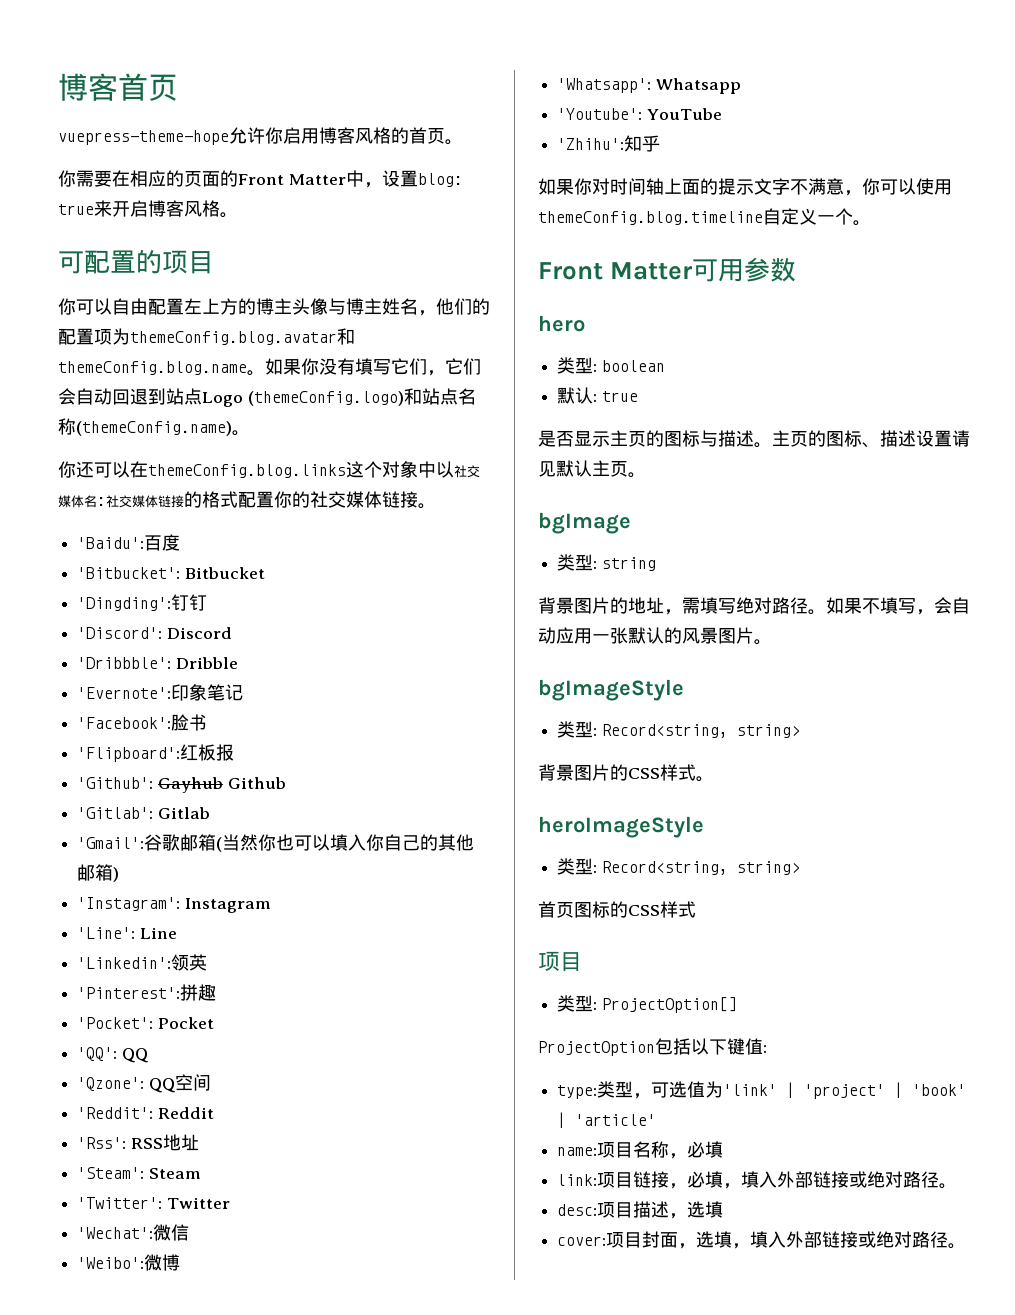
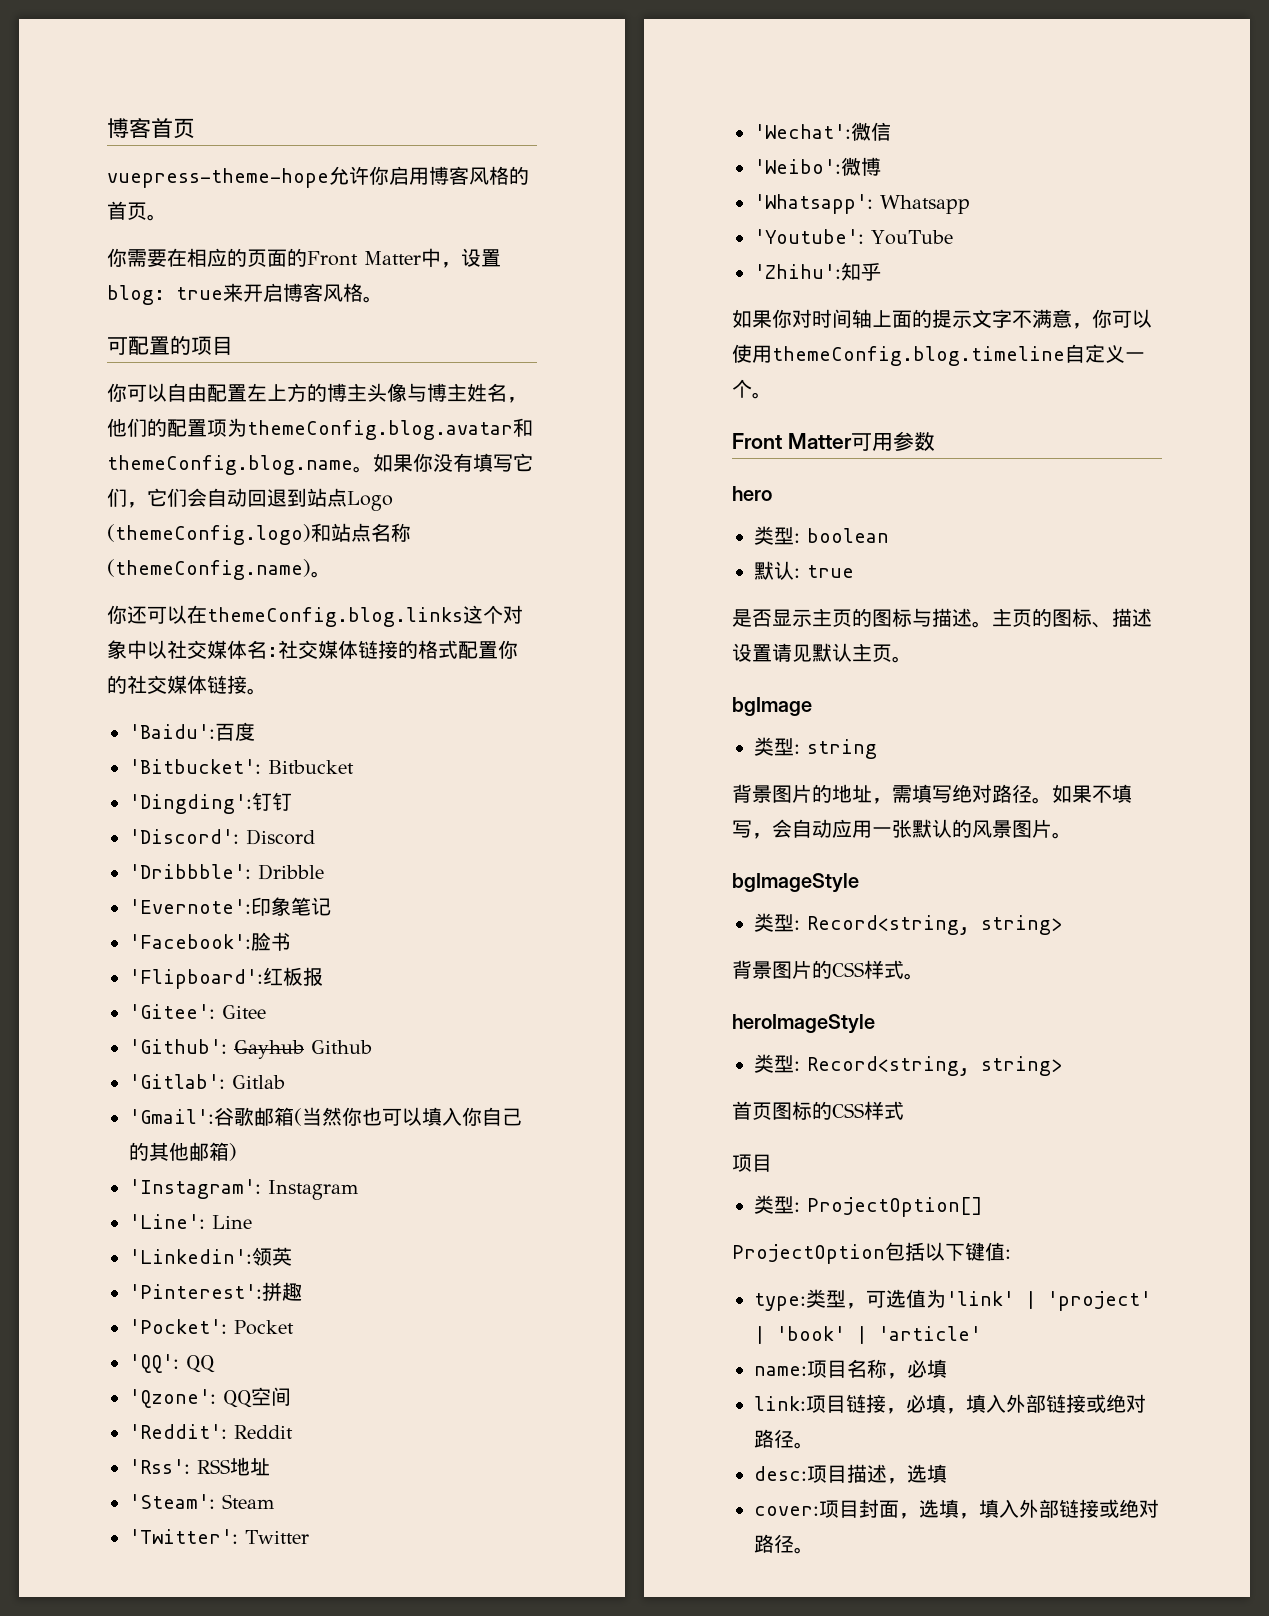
(235, 752) none -> [129,1004,266,1019] // 'Gitee': Gitee

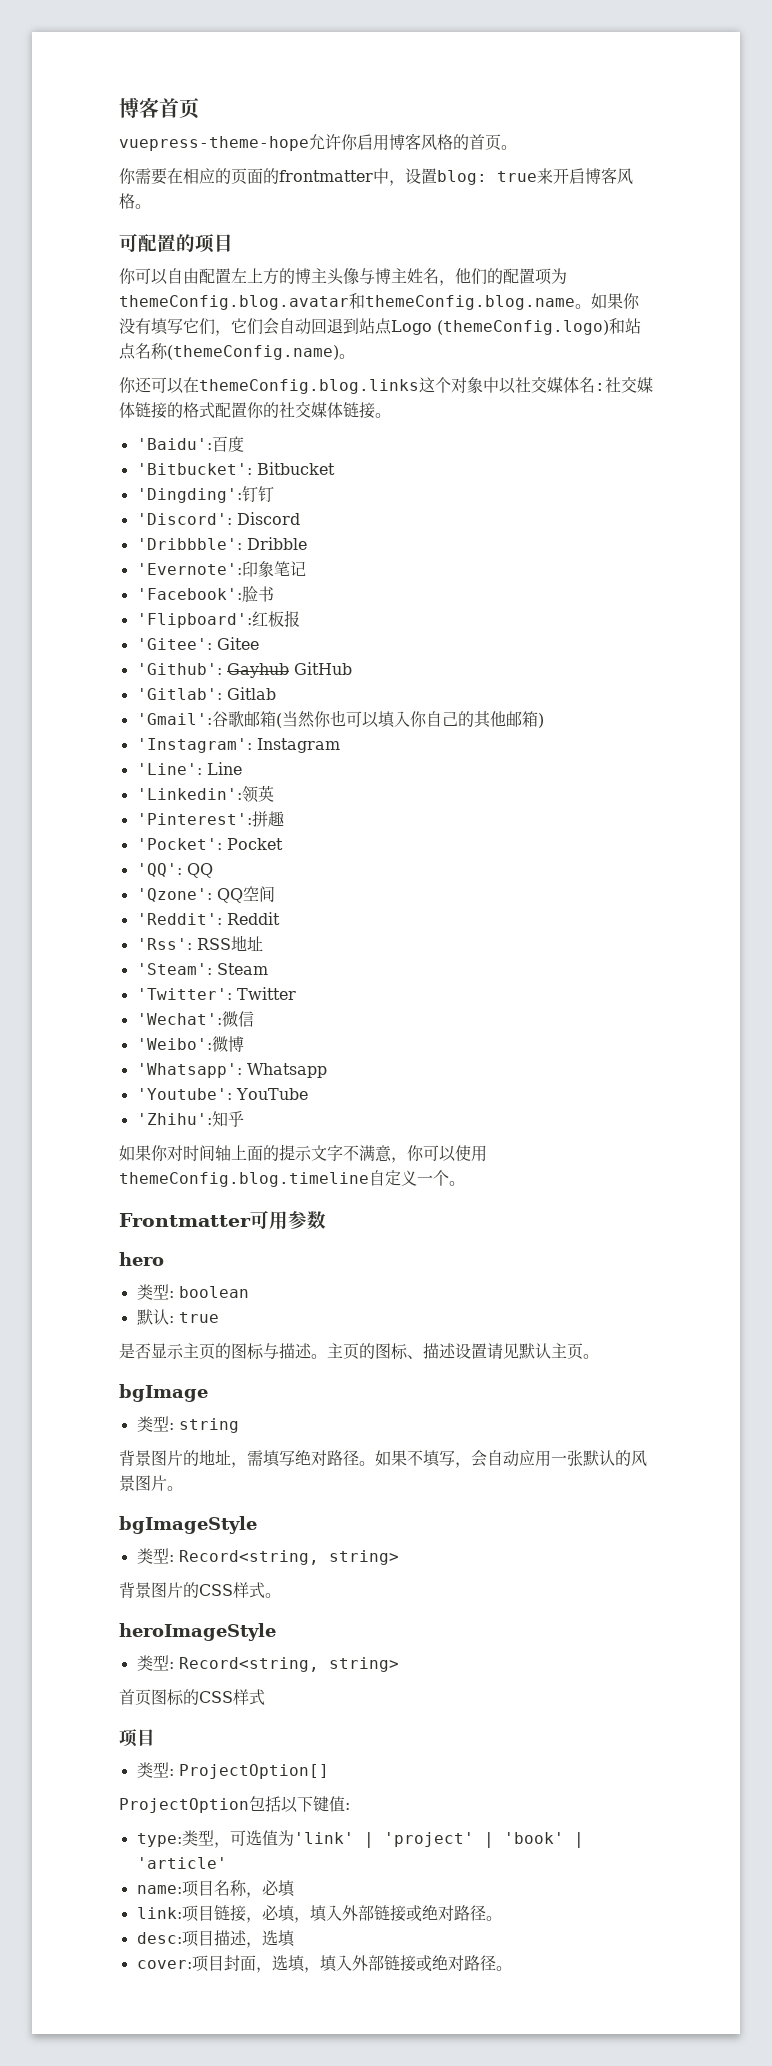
[307,251,421,266] Front Matter -> [279,170,373,182] frontmatter
[311,1040,372,1054] Github -> [293,662,352,675] GitHub
[732,433,852,449] Front Matter -> [119,1213,251,1227] Frontmatter

